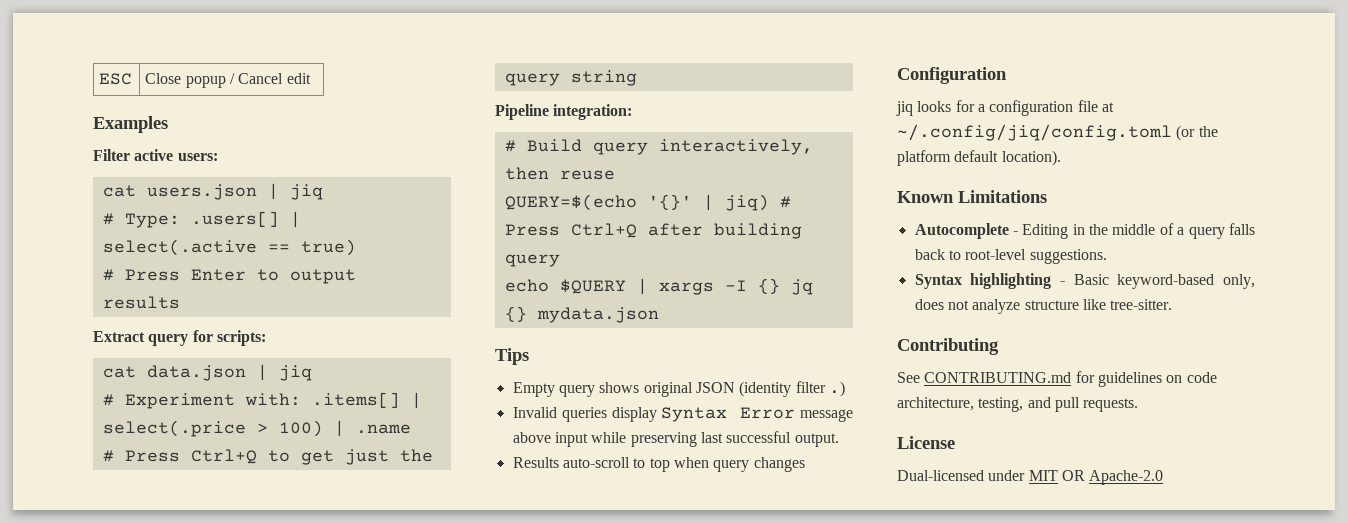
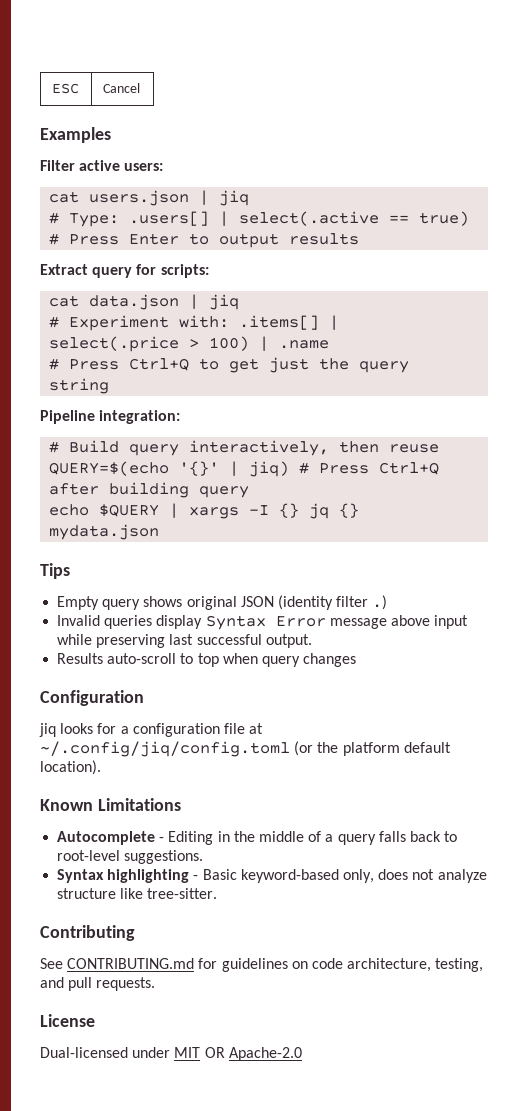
[145,73,236,88] Close popup / -> (79, 88) none
[286,73,311,84] edit -> (140, 88) none

